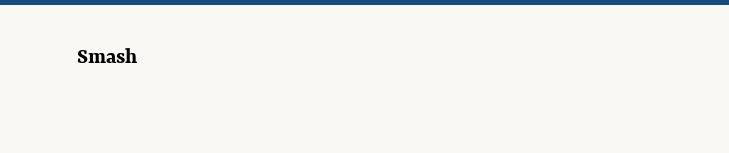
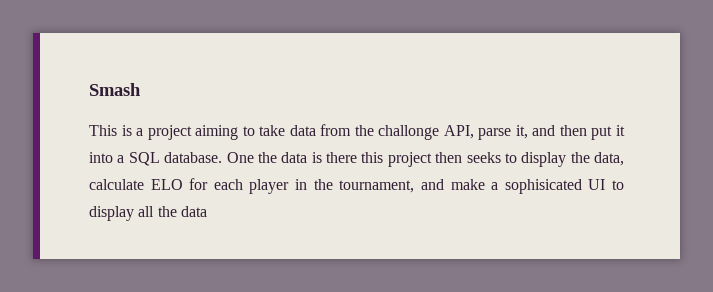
(137, 55) none -> [89,124,625,140] [89,152,624,167] [89,178,625,194] [89,206,207,221] // This is a project aiming to take data from the challonge API, parse it, and then put it into a SQL database. One the data is there this project then seeks to display the data, calculate ELO for each player in the tournament, and make a sophisicated UI to display all the data

